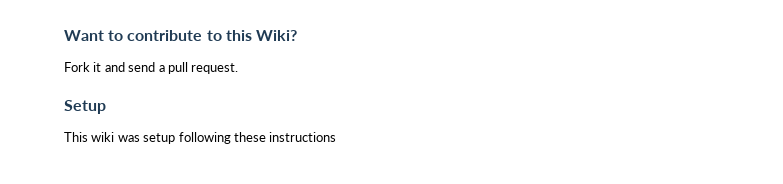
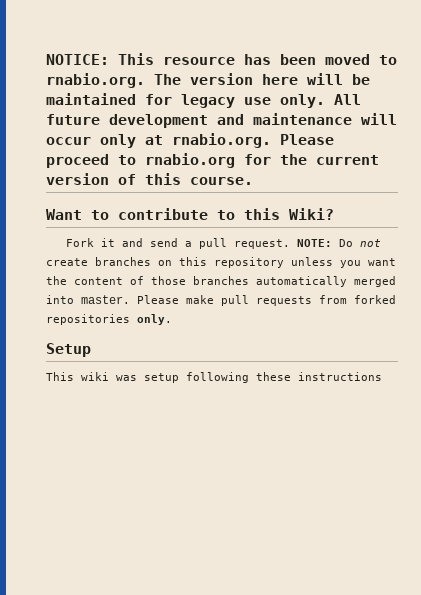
(64, 35) none -> [46,53,397,65] [46,73,370,88] [46,93,361,108] [46,113,397,128] [46,133,334,148] [46,153,379,168] [46,173,253,185] NOTICE: This resource has been moved to rnabio.org. The version here will be maintained for legacy use only. All future development and maintenance will occur only at rnabio.org. Please proceed to rnabio.org for the current version of this course. //
(239, 68) none -> [297,239,382,247] [46,257,396,268] [46,276,396,287] [46,295,396,306] [46,314,172,325] NOTE: Do not create branches on this repository unless you want the content of those branches automatically merged into master. Please make pull requests from forked repositories only.

